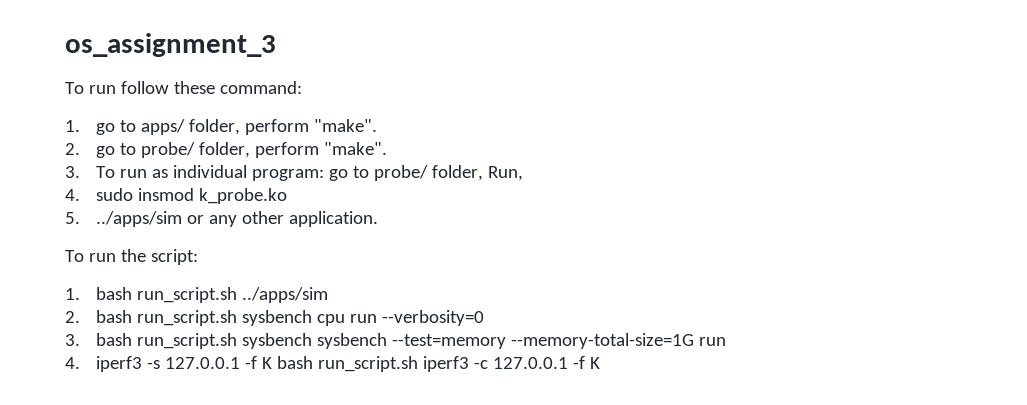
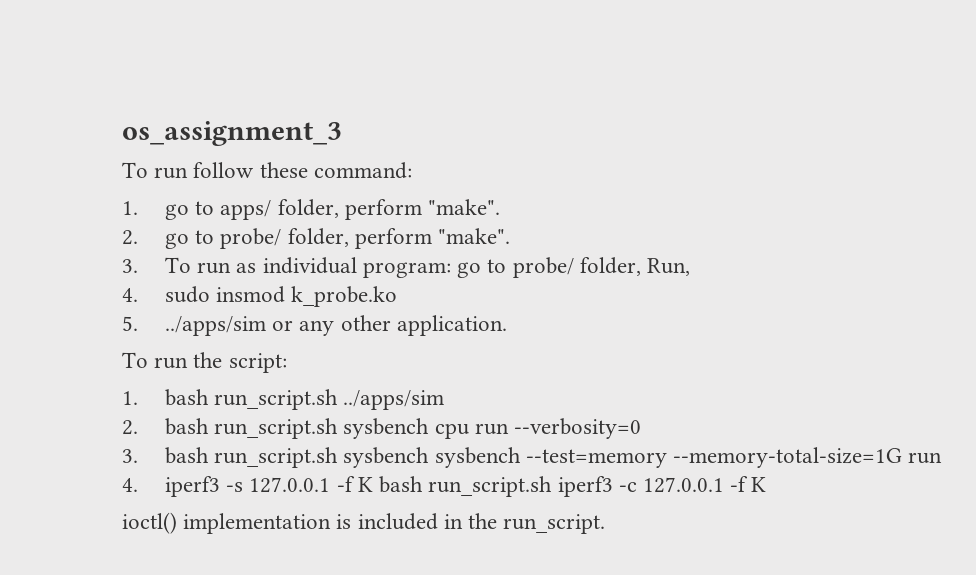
(601, 363) none -> [122,512,606,534] // ioctl() implementation is included in the run_script.

